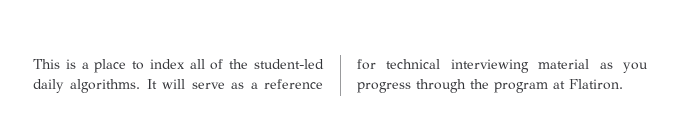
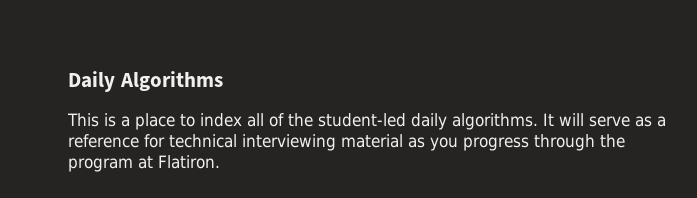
(33, 64) none -> [68,71,223,92] Daily Algorithms //

